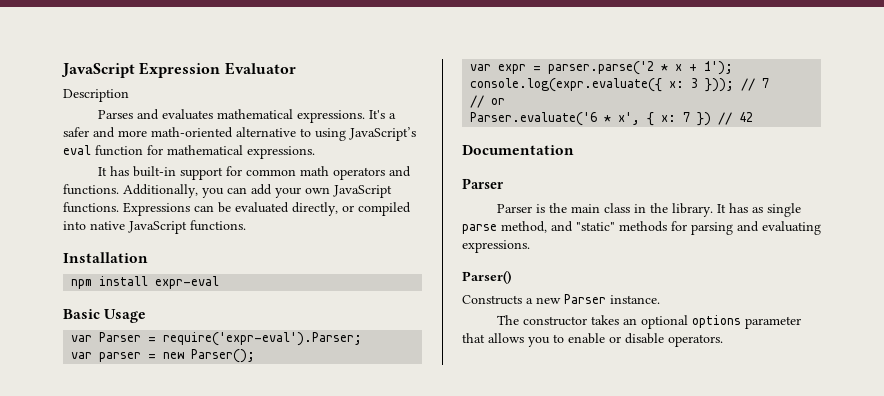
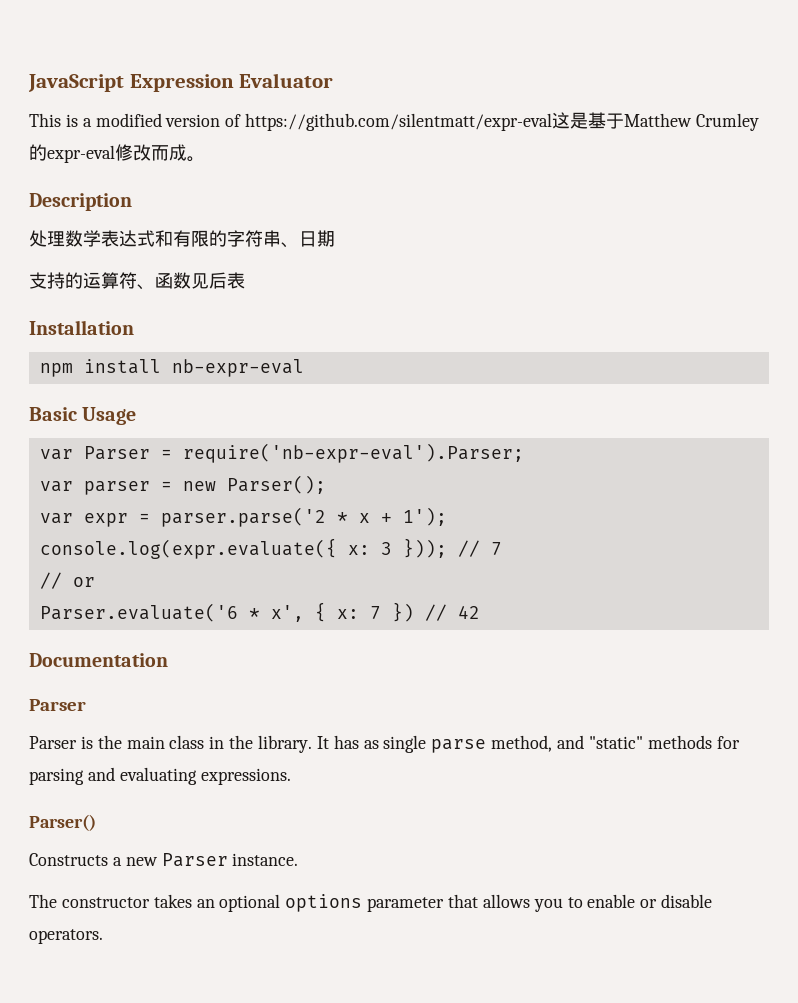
[63,89,129,102] [98,109,397,123] [63,127,416,141] [63,145,315,159] [98,166,412,180] [63,184,392,198] [63,202,411,216] [63,220,246,234] Description // Parses and evaluates mathematical expressions. It's a safer and more math-oriented alternative to using JavaScript’s eval function for mathematical expressions. // It has built-in support for common math operators and functions. Additionally, you can add your own JavaScript functions. Expressions can be evaluated directly, or compiled into native JavaScript functions. -> [29,112,760,131] [29,144,205,163] [29,193,132,211] [29,230,335,248] [29,272,245,290] This is a modified version of https://github.com/silentmatt/expr-eval这是基于Matthew Crumley的expr-eval修改而成。 // Description // 处理数学表达式和有限的字符串、日期 // 支持的运算符、函数见后表
[155,276,220,289] expr-eval -> [171,359,304,377] nb-expr-eval
[163,332,363,346] require('expr-eval').Parser; -> [182,443,524,463] require('nb-expr-eval').Parser;

